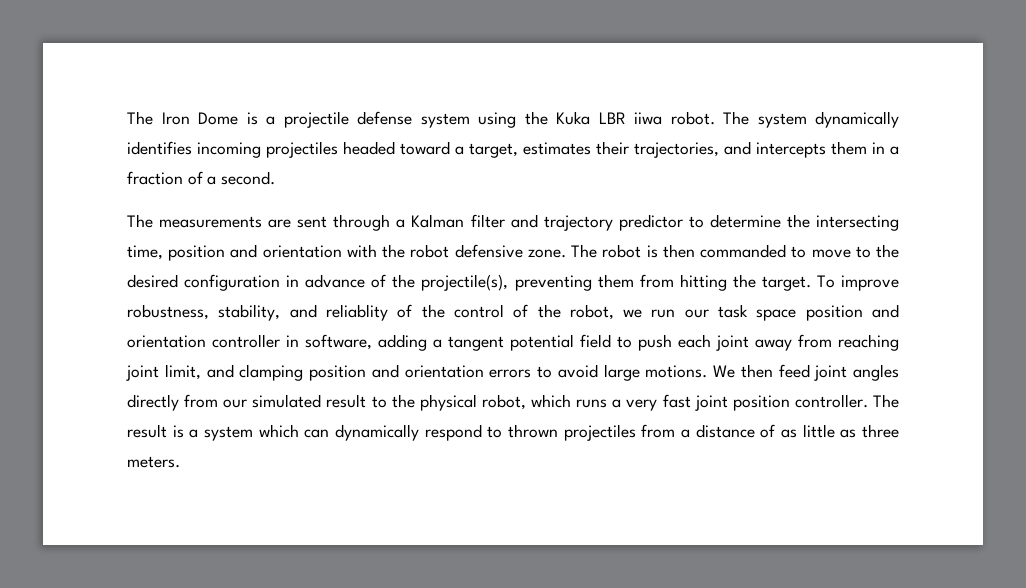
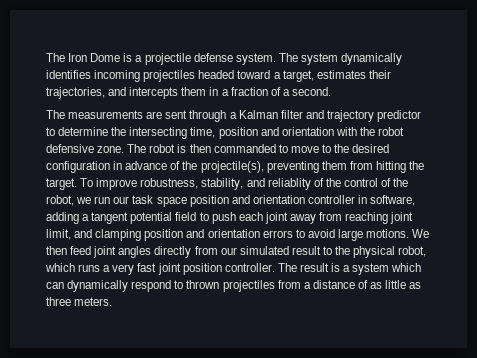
[420,111,715,128] system using the Kuka LBR iiwa robot. -> [235,53,276,65] system.

